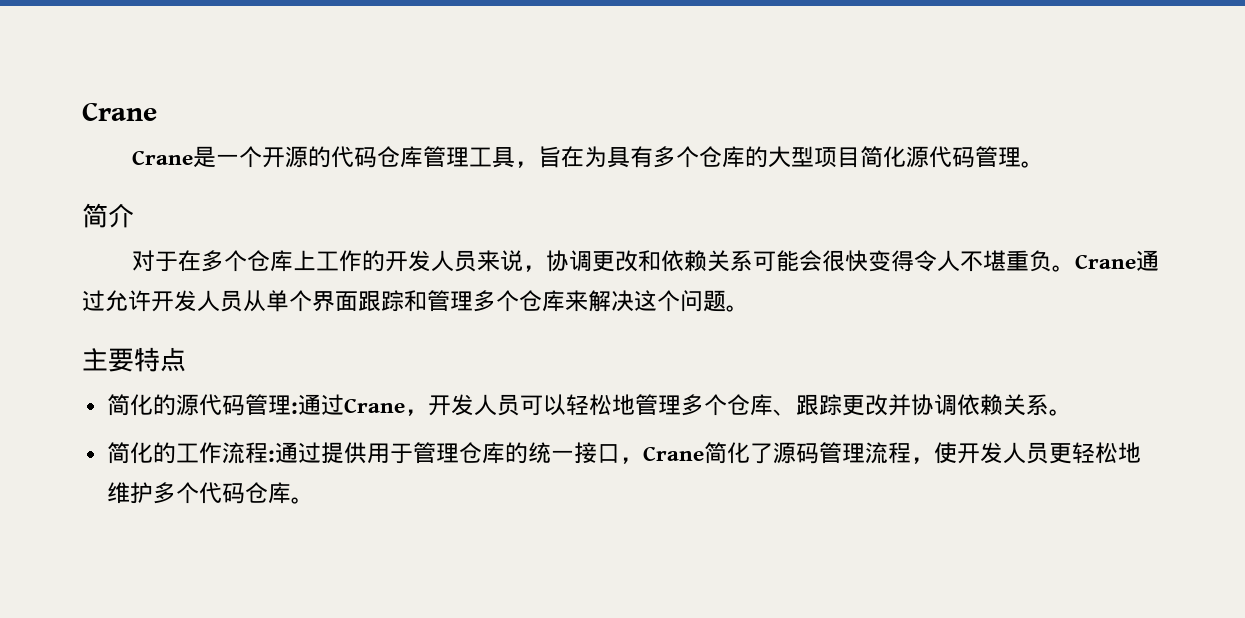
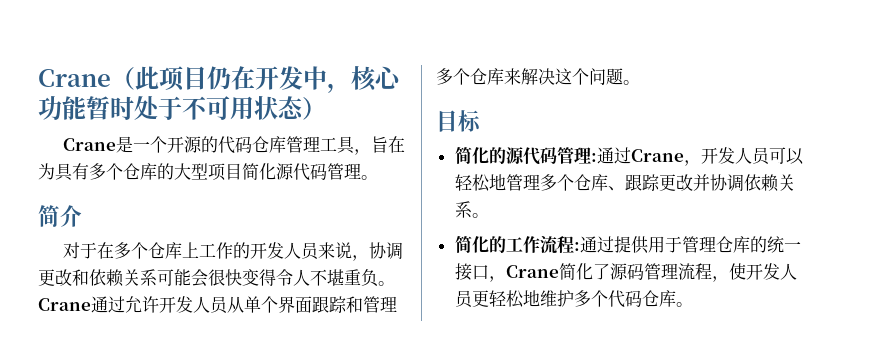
[82,102,157,121] Crane -> [38,66,402,93] [38,96,326,120] Crane（此项目仍在开发中，核心功能暂时处于不可用状态）
[82,347,186,372] 主要特点 -> [436,110,481,132] 目标

